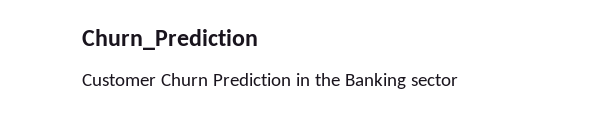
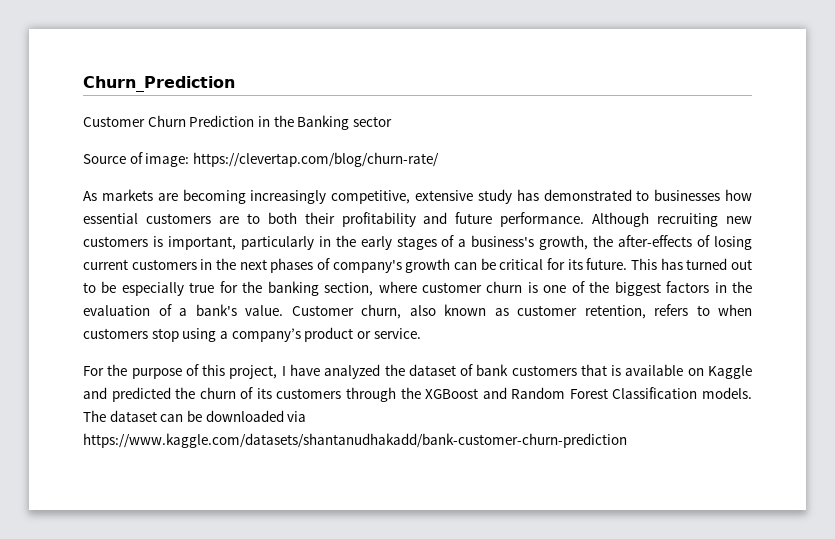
(458, 80) none -> [83,152,439,167] [83,189,753,204] [83,212,752,227] [83,235,753,250] [83,258,752,273] [83,281,753,296] [83,304,752,319] [83,327,421,342] [83,364,753,379] [83,387,752,402] [83,410,307,422] [83,433,627,448] // Source of image: https://clevertap.com/blog/churn-rate/ // As markets are becoming increasingly competitive, extensive study has demonstrated to businesses how essential customers are to both their profitability and future performance. Although recruiting new customers is important, particularly in the early stages of a business's growth, the after-effects of losing current customers in the next phases of company's growth can be critical for its future. This has turned out to be especially true for the banking section, where customer churn is one of the biggest factors in the evaluation of a bank's value. Customer churn, also known as customer retention, refers to when customers stop using a company’s product or service. // For the purpose of this project, I have analyzed the dataset of bank customers that is available on Kaggle and predicted the churn of its customers through the XGBoost and Random Forest Classification models. The dataset can be downloaded via https://www.kaggle.com/datasets/shantanudhakadd/bank-customer-churn-prediction

